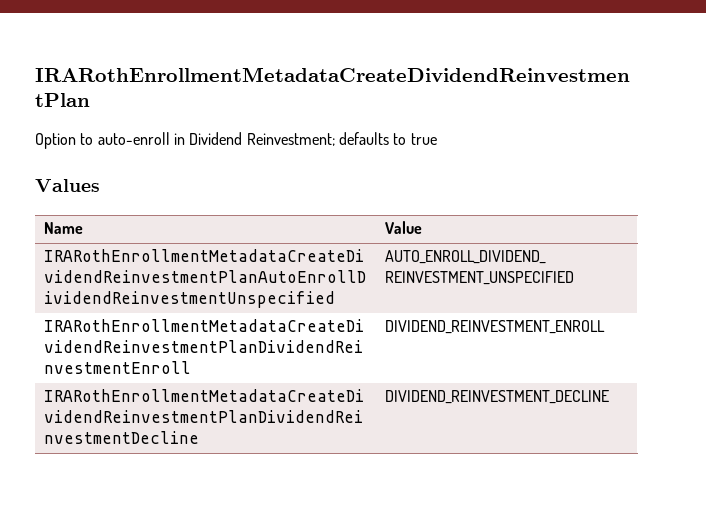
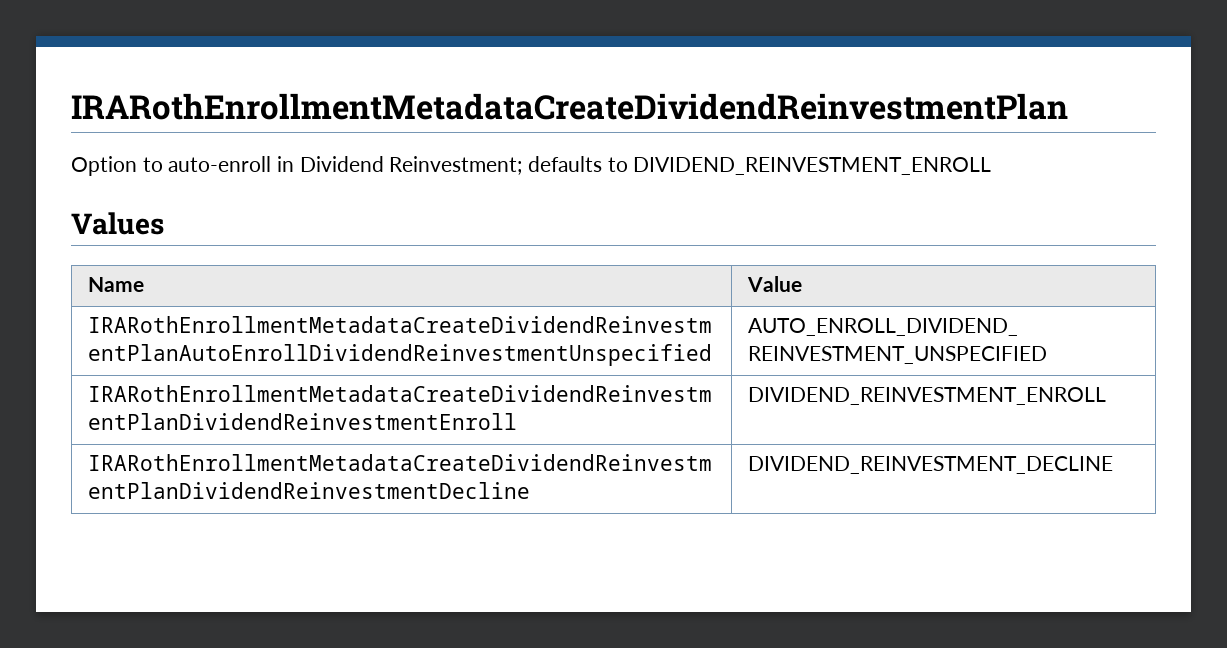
[410,133,437,145] true -> [633,157,992,175] DIVIDEND_REINVESTMENT_ENROLL

